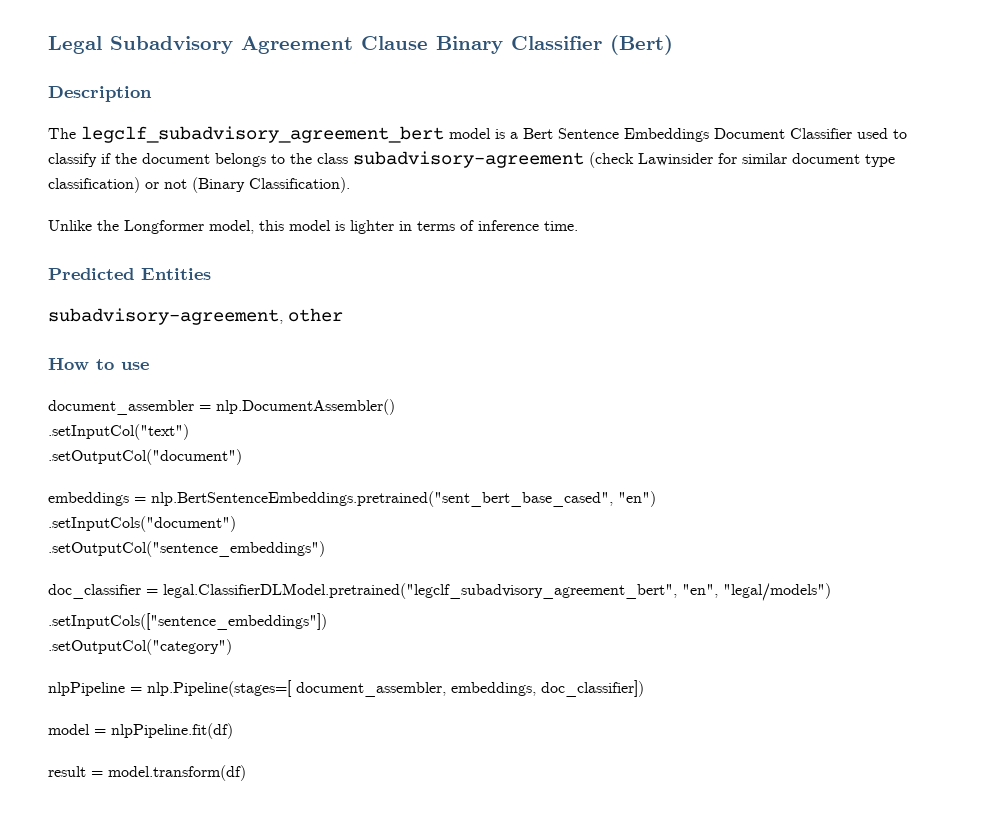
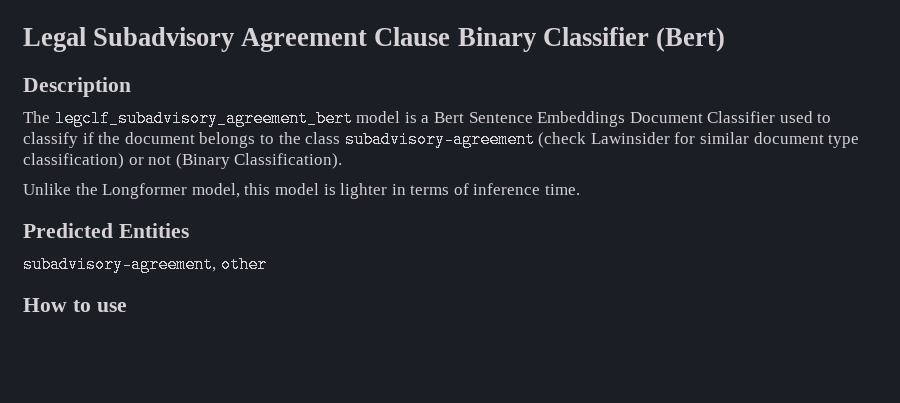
[48,399,395,415] [48,424,189,440] [48,449,242,465] [48,491,656,507] [48,516,236,532] [48,541,325,557] [48,583,831,601] [48,613,327,630] [48,639,232,655] [48,680,644,697] [48,723,233,739] [48,765,246,781] // document_assembler = nlp.DocumentAssembler() // .setInputCol("text") // .setOutputCol("document") // embeddings = nlp.BertSentenceEmbeddings.pretrained("sent_bert_base_cased", "en") // .setInputCols("document") // .setOutputCol("sentence_embeddings") // doc_classifier = legal.ClassifierDLModel.pretrained("legclf_subadvisory_agreement_bert", "en", "legal/models") // .setInputCols(["sentence_embeddings"]) // .setOutputCol("category") // nlpPipeline = nlp.Pipeline(stages=[ document_assembler, embeddings, doc_classifier]) // model = nlpPipeline.fit(df) // result = model.transform(df) -> (127, 307) none

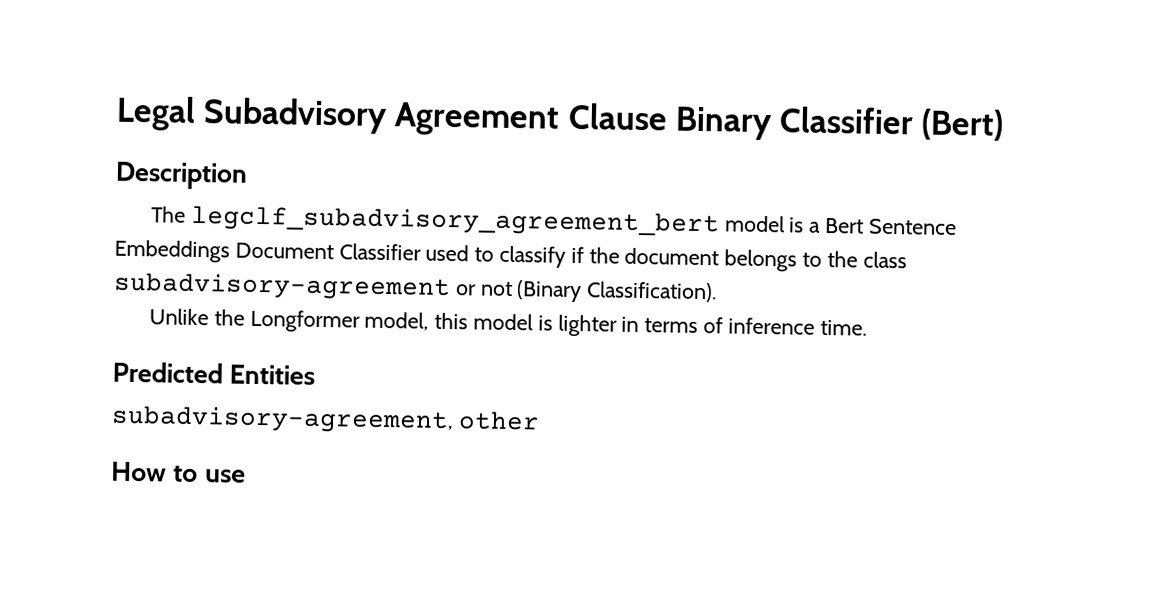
[538,132,860,148] [23,153,124,169] (check Lawinsider for similar document type classification) -> (451, 286) none

